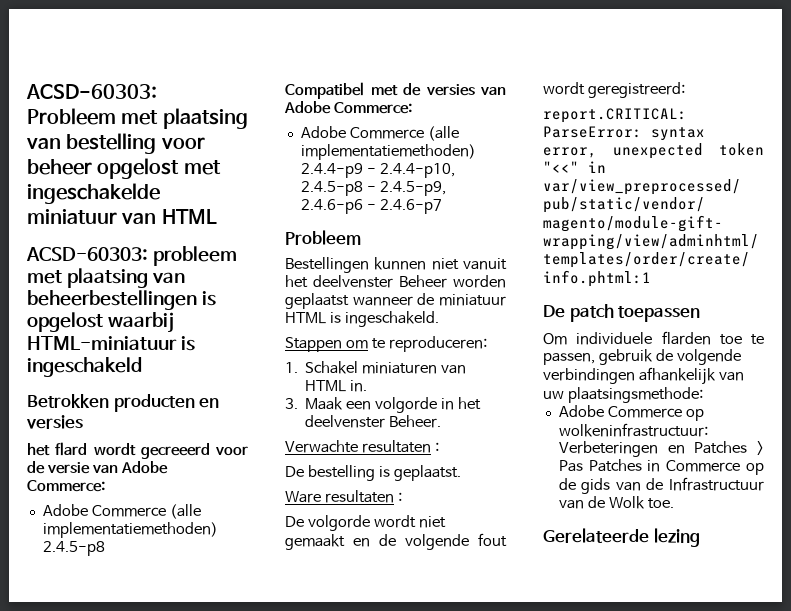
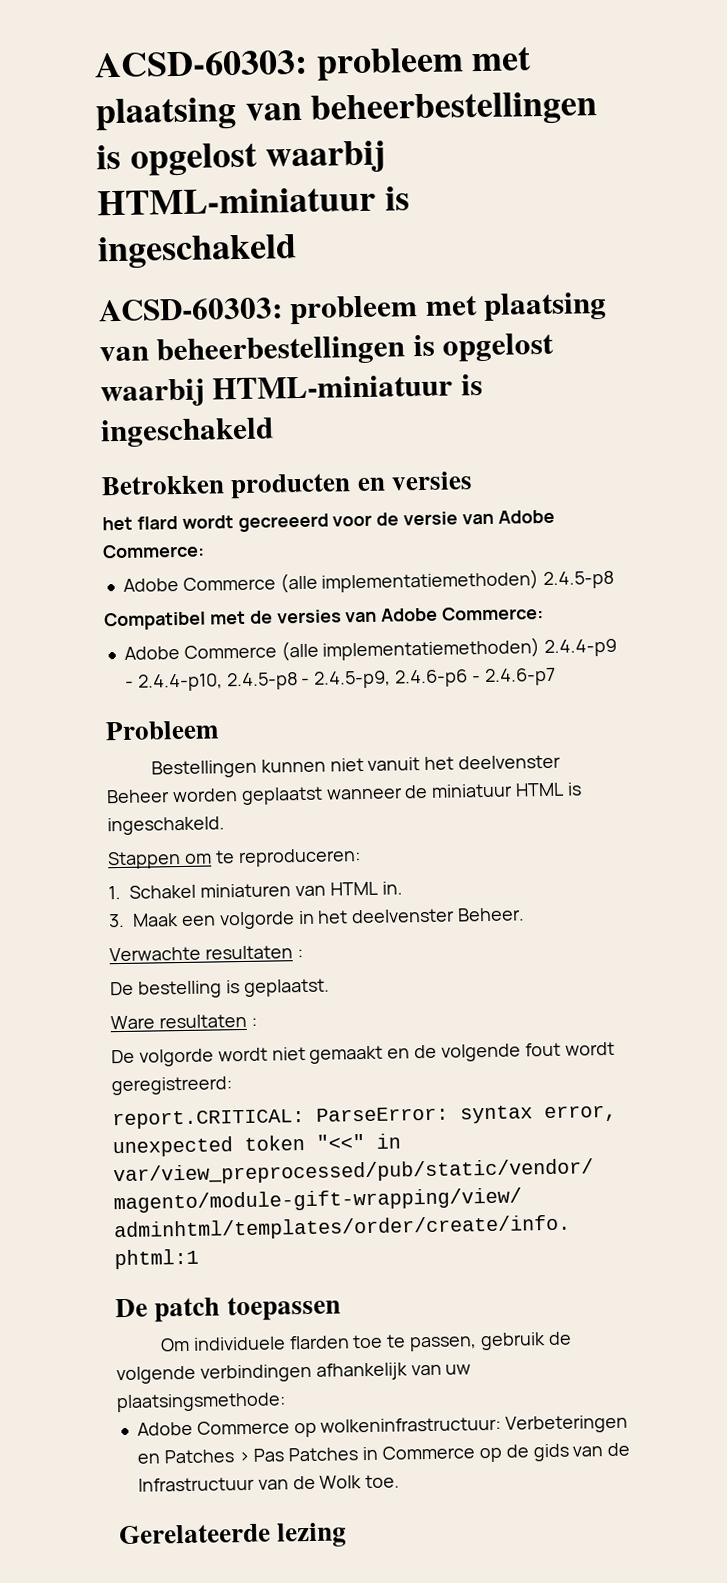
[26,84,157,99] [27,108,248,129] [26,133,205,154] [27,158,221,179] [27,183,160,204] [27,209,217,224] ACSD-60303: Probleem met plaatsing van bestelling voor beheer opgelost met ingeschakelde miniatuur van HTML -> [94,46,532,81] [95,91,599,132] [96,140,387,177] [97,186,410,216] [97,234,297,270] ACSD-60303: probleem met plaatsing van beheerbestellingen is opgelost waarbij HTML-miniatuur is ingeschakeld

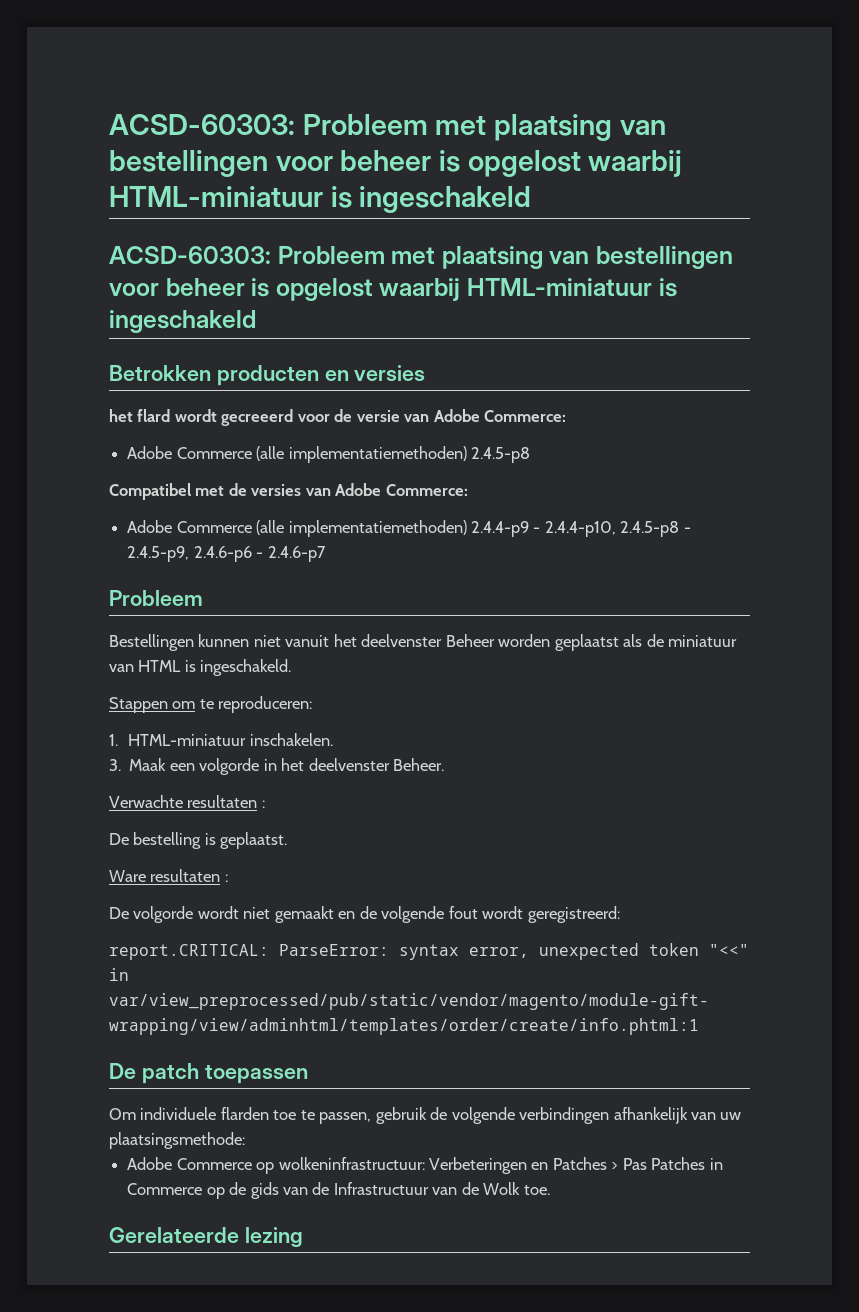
[94,46,532,81] [95,91,599,132] ACSD-60303: probleem met plaatsing van beheerbestellingen -> [109,114,666,141] [109,150,432,177] ACSD-60303: Probleem met plaatsing van bestellingen voor beheer
[289,291,608,325] [99,335,406,367] probleem met plaatsing van beheerbestellingen -> [277,246,734,269] [109,278,245,296] Probleem met plaatsing van bestellingen voor beheer
[325,787,403,800] wanneer -> [623,634,643,647] als
(514, 790) none -> [109,664,134,672] van
[129,881,403,899] Schakel miniaturen van HTML in. -> [128,733,333,746] HTML-miniatuur inschakelen.

